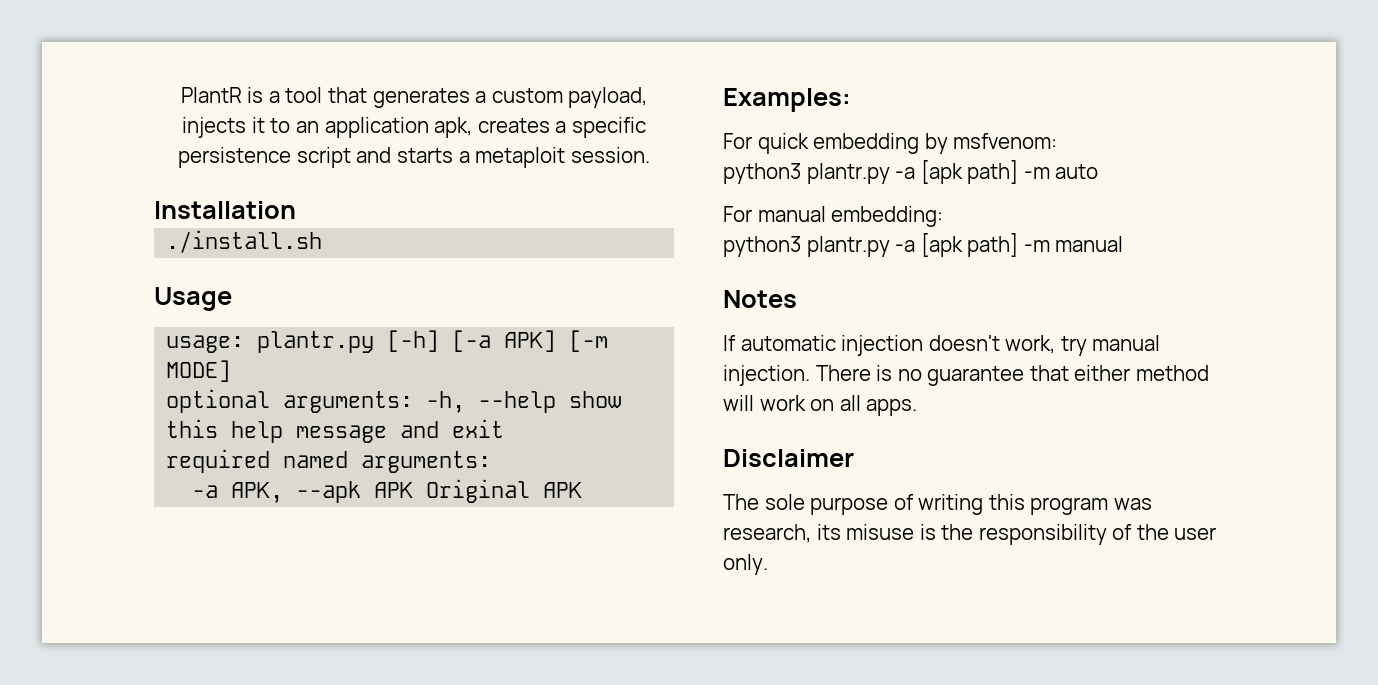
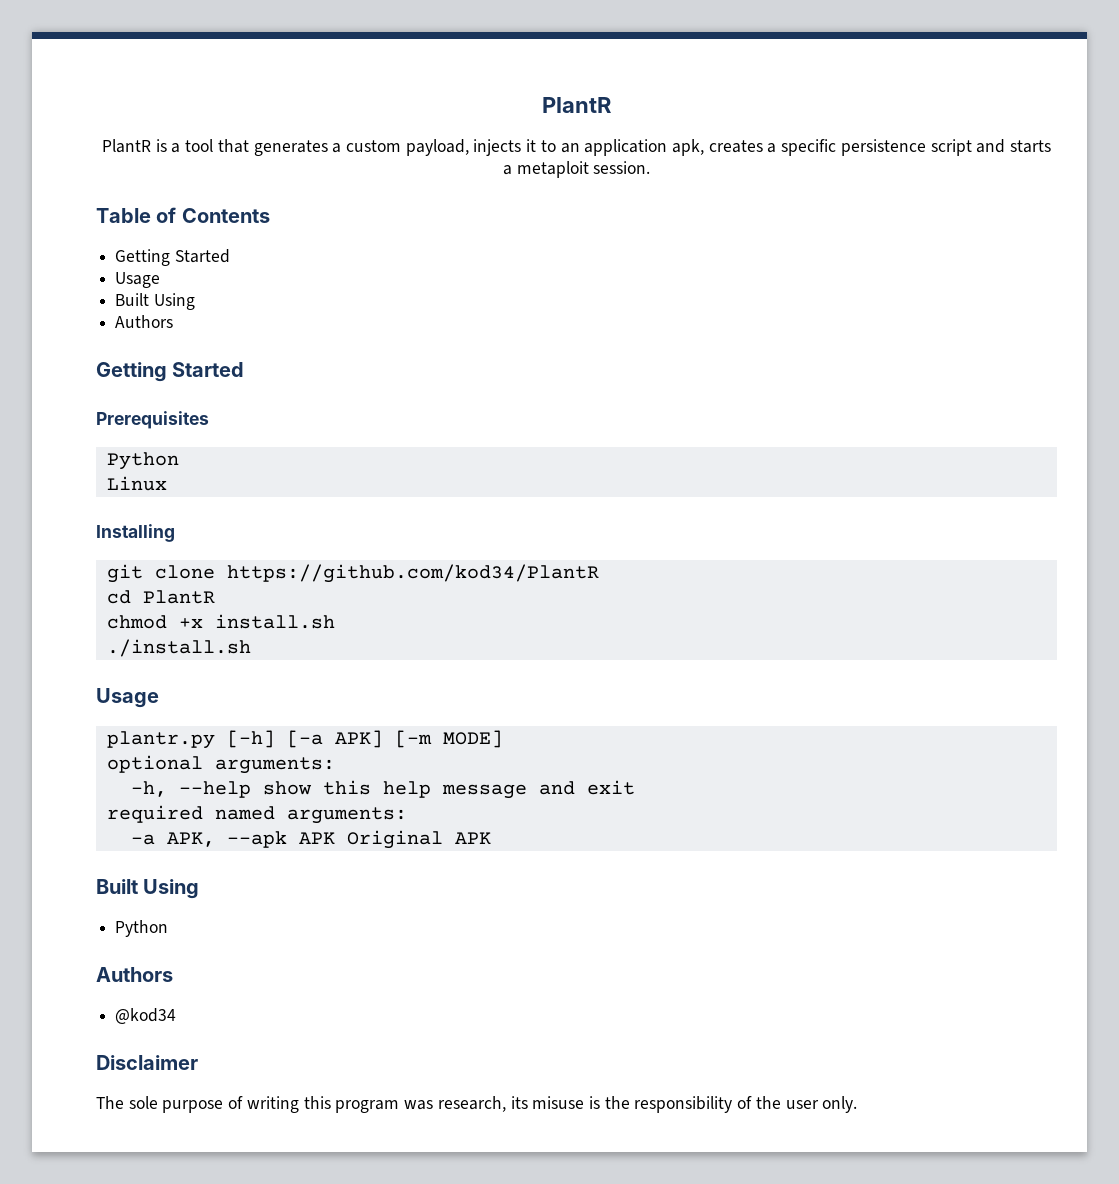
[180,87,242,103] PlantR -> [542,97,611,113] [101,139,151,153] PlantR // PlantR
[154,201,296,219] Installation -> [96,207,270,223] [115,249,230,266] [115,272,161,288] [115,293,195,310] [115,315,174,328] [96,362,245,382] [96,411,209,429] [106,452,179,470] [106,476,167,491] [96,524,175,542] [106,564,599,583] [106,590,215,604] [106,614,335,629] Table of Contents // Getting Started // Usage // Built Using // Authors // Getting Started // Prerequisites // Python // Linux // Installing // git clone https://github.com/kod34/PlantR // cd PlantR // chmod +x install.sh
[166,335,245,353] usage: -> (159, 698) none
(414, 402) none -> (335, 765) //
[723,88,851,112] [723,133,1058,154] [723,160,1099,184] [723,206,944,227] [723,233,1124,257] [723,290,797,308] [723,335,1161,356] [723,365,1209,386] [723,395,918,416] Examples: // For quick embedding by msfvenom: // python3 plantr.py -a [apk path] -m auto // For manual embedding: // python3 plantr.py -a [apk path] -m manual // Notes // If automatic injection doesn't work, try manual injection. There is no guarantee that either method will work on all apps. -> [96,879,200,899] [115,920,169,937] [96,967,173,982] [115,1008,177,1024] Built Using // Python // Authors // @kod34

